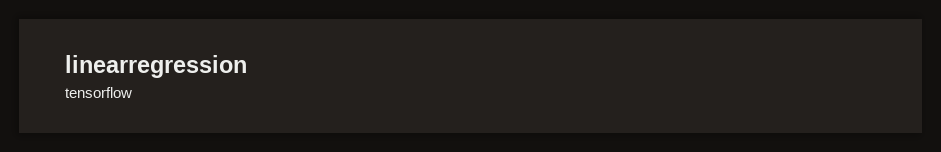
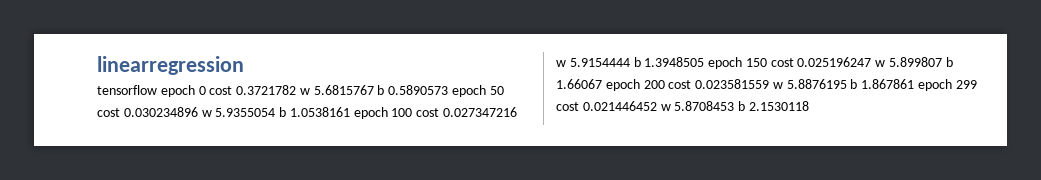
(132, 92) none -> [160,85,504,97] [97,107,518,119] [556,57,953,69] [556,79,977,91] [556,101,809,111] epoch 0 cost 0.3721782 w 5.6815767 b 0.5890573 epoch 50 cost 0.030234896 w 5.9355054 b 1.0538161 epoch 100 cost 0.027347216 w 5.9154444 b 1.3948505 epoch 150 cost 0.025196247 w 5.899807 b 1.66067 epoch 200 cost 0.023581559 w 5.8876195 b 1.867861 epoch 299 cost 0.021446452 w 5.8708453 b 2.1530118

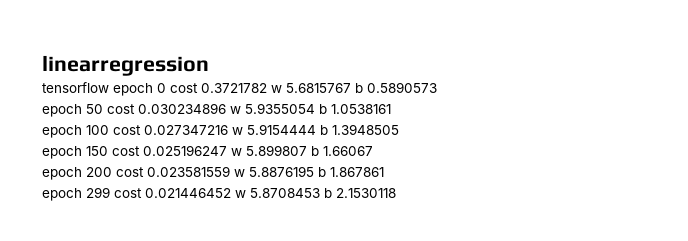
(449, 90) none -> (437, 87) //
(350, 112) none -> (391, 109) //
(705, 62) none -> (399, 129) //
(602, 84) none -> (373, 151) //
(915, 84) none -> (384, 172) //

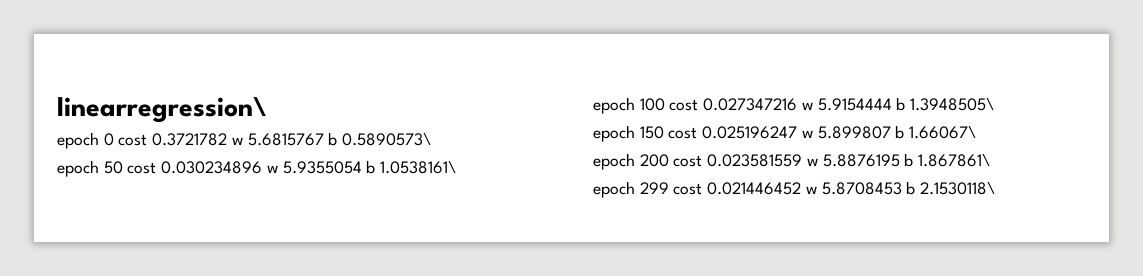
[42,55,209,76] [42,82,109,93] linearregression // tensorflow -> [57,97,267,123] linearregression\ //
[367,82,437,93] 0.5890573 -> [342,132,432,146] 0.5890573\
[331,104,391,114] 1.0538161 -> [380,160,457,174] 1.0538161\
[332,124,399,135] 1.3948505 -> [910,97,995,111] 1.3948505\
[323,146,373,156] 1.66067 -> [909,125,977,139] 1.66067\
[330,167,384,177] 1.867861 -> [918,153,991,167] 1.867861\
[336,188,396,198] 2.1530118 -> [920,181,996,195] 2.1530118\

